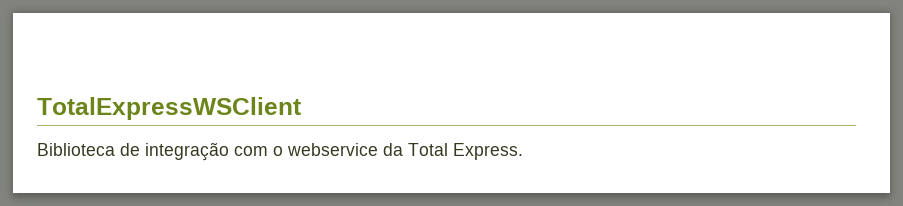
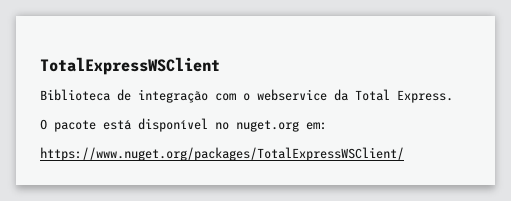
(523, 151) none -> [40,118,327,132] [40,147,404,161] // O pacote está disponível no nuget.org em: // https://www.nuget.org/packages/TotalExpressWSClient/

